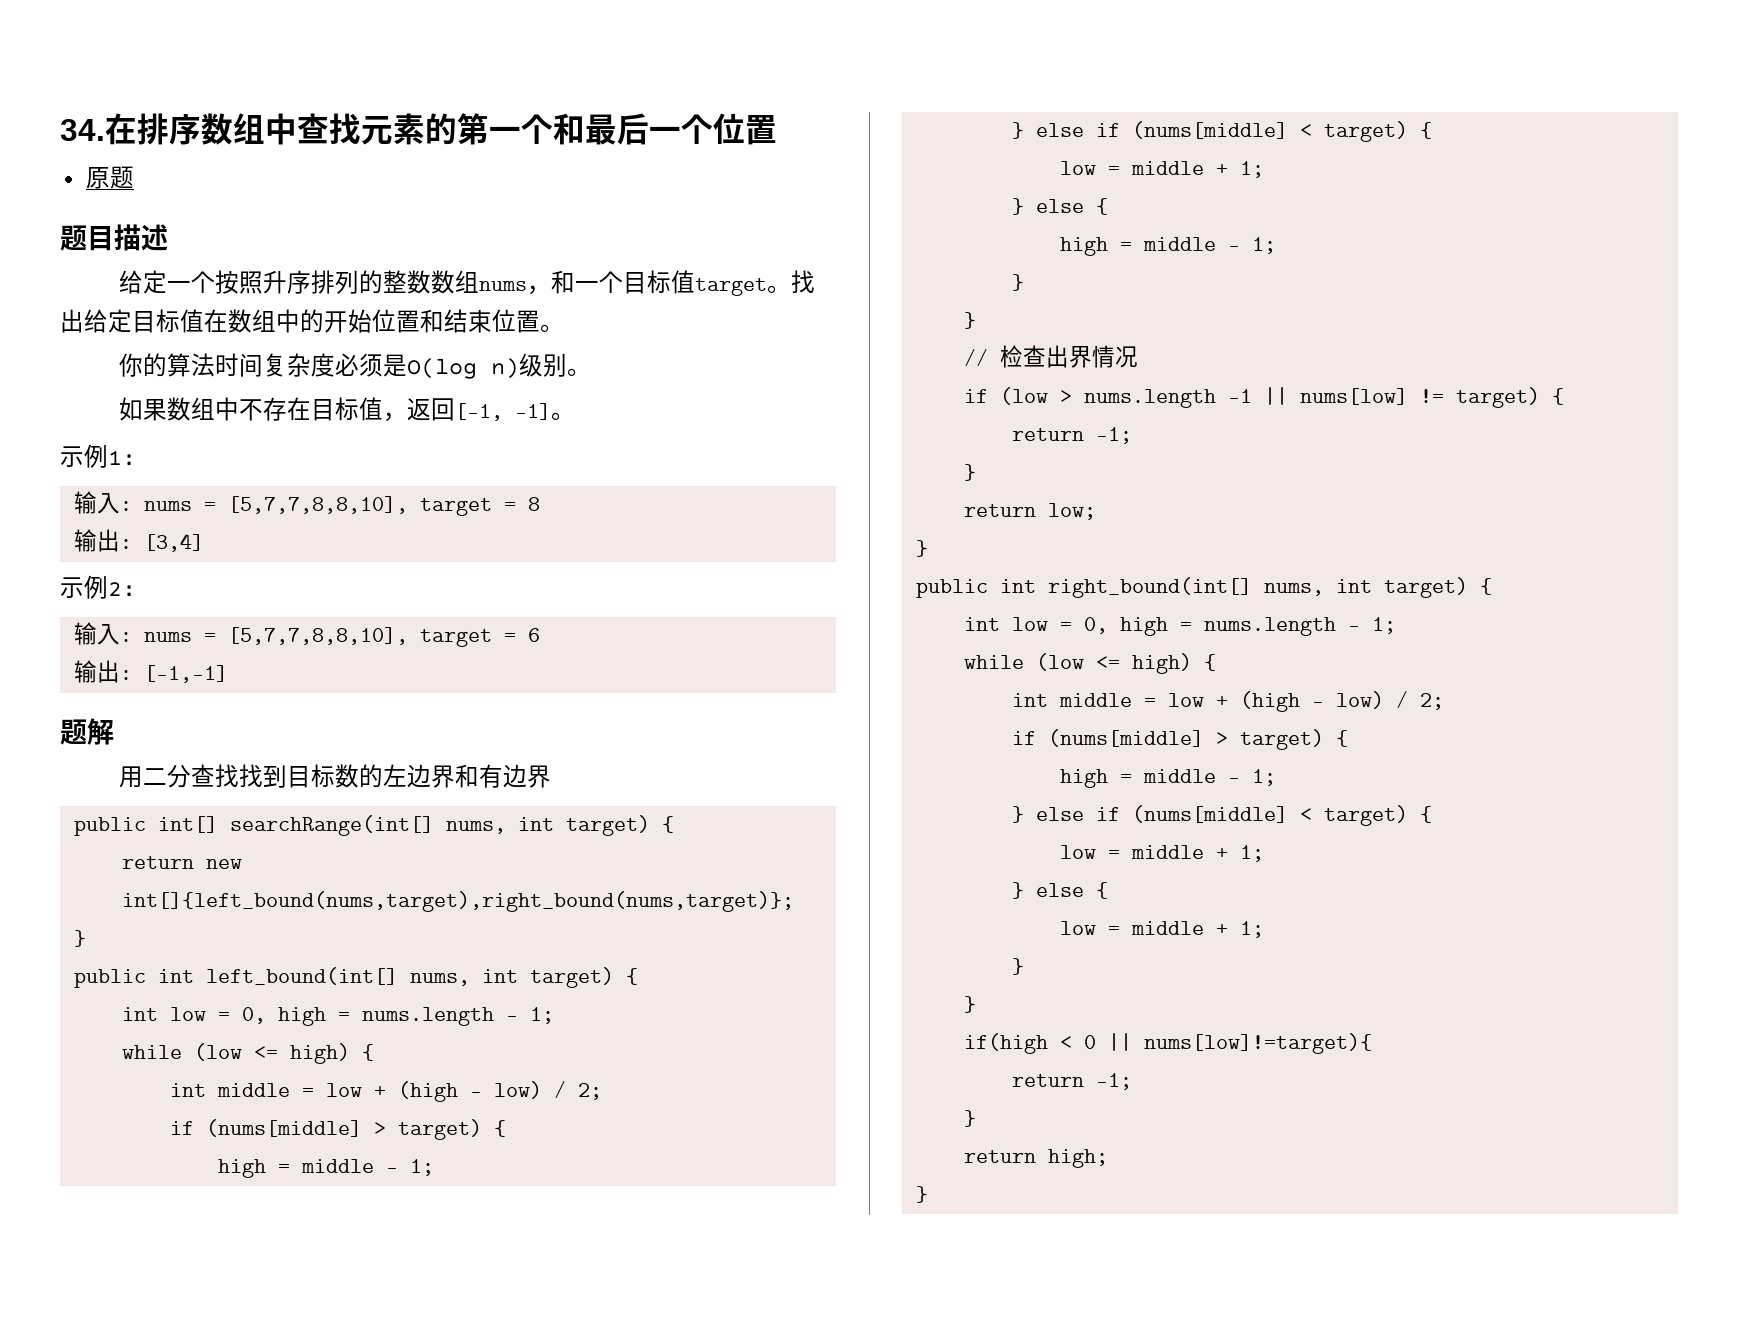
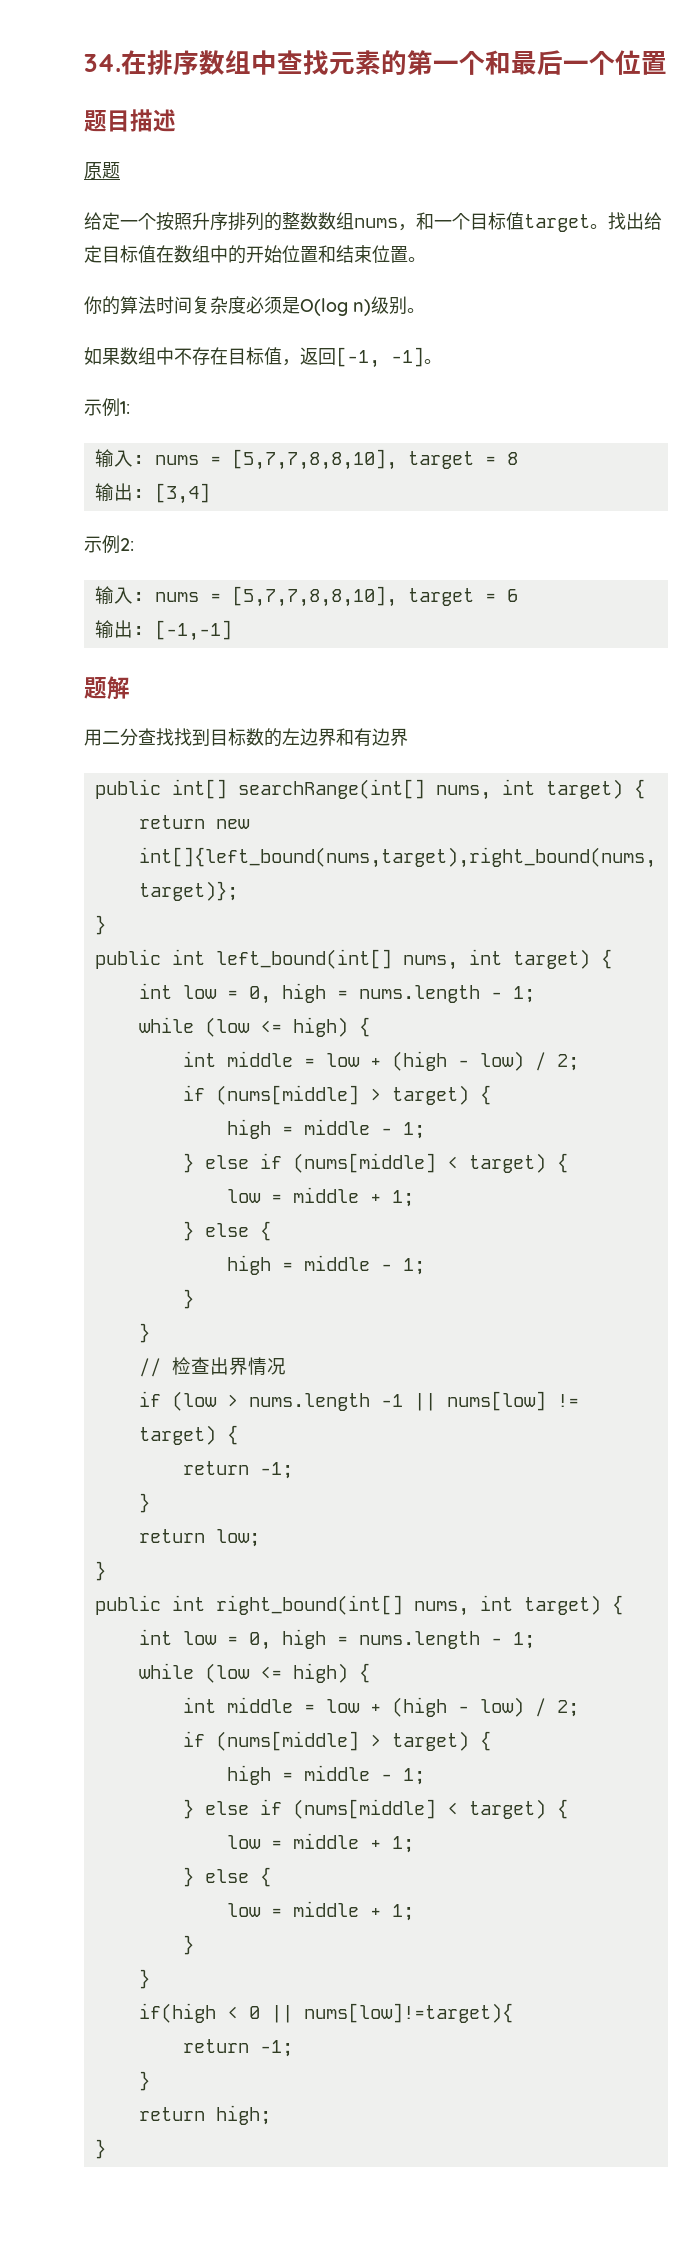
[85,166,134,189] // 原题 -> (667, 63) none
(168, 237) none -> [84,162,120,179] // 原题

